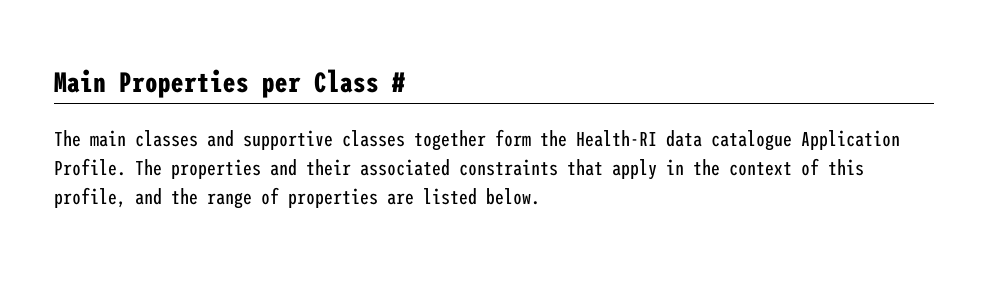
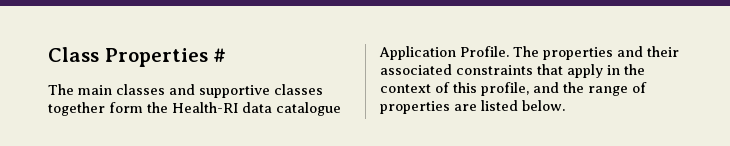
[54,69,379,98] Main Properties per Class -> [48,47,208,67] Class Properties

